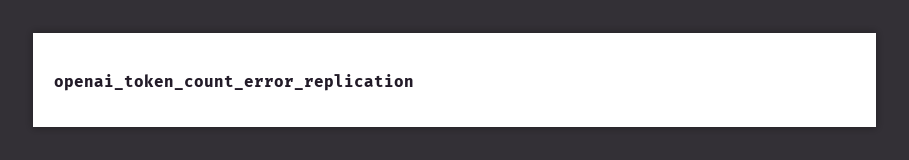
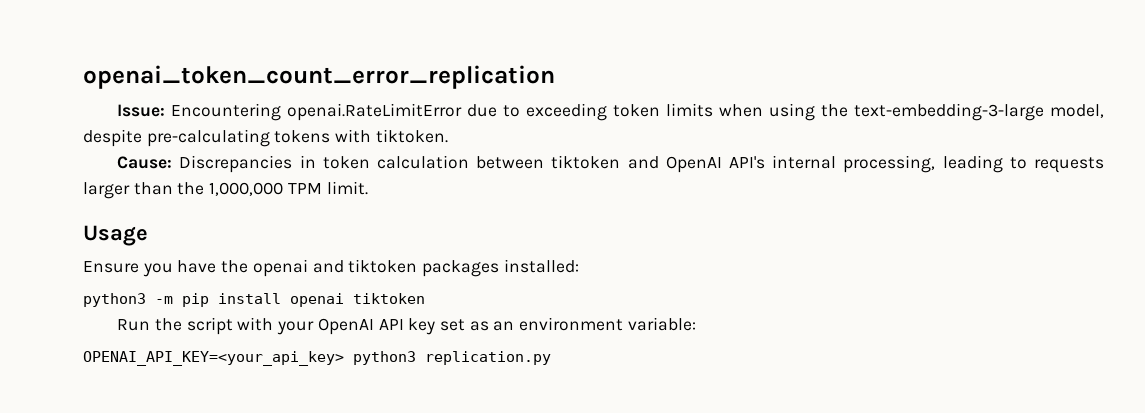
(414, 82) none -> [117,103,1105,121] [83,129,448,147] [117,155,1104,173] [83,181,368,199] [83,225,148,246] [83,259,579,277] [83,293,425,307] [117,317,696,335] [83,351,551,366] // Issue: Encountering openai.RateLimitError due to exceeding token limits when using the text-embedding-3-large model, despite pre-calculating tokens with tiktoken. // Cause: Discrepancies in token calculation between tiktoken and OpenAI API's internal processing, leading to requests larger than the 1,000,000 TPM limit. // Usage // Ensure you have the openai and tiktoken packages installed: // python3 -m pip install openai tiktoken // Run the script with your OpenAI API key set as an environment variable: // OPENAI_API_KEY=<your_api_key> python3 replication.py

